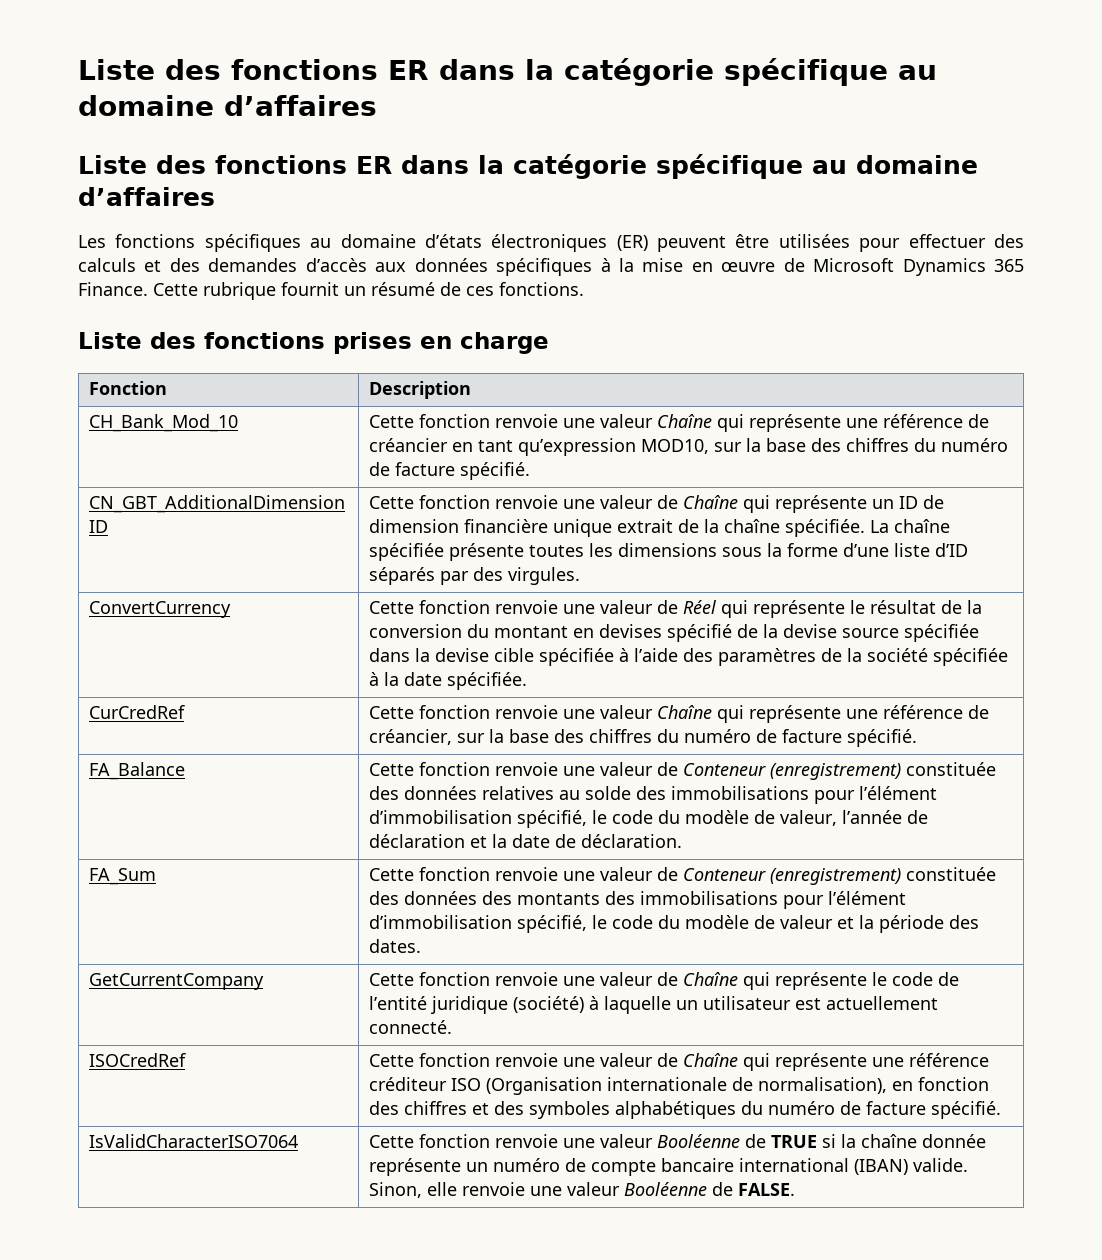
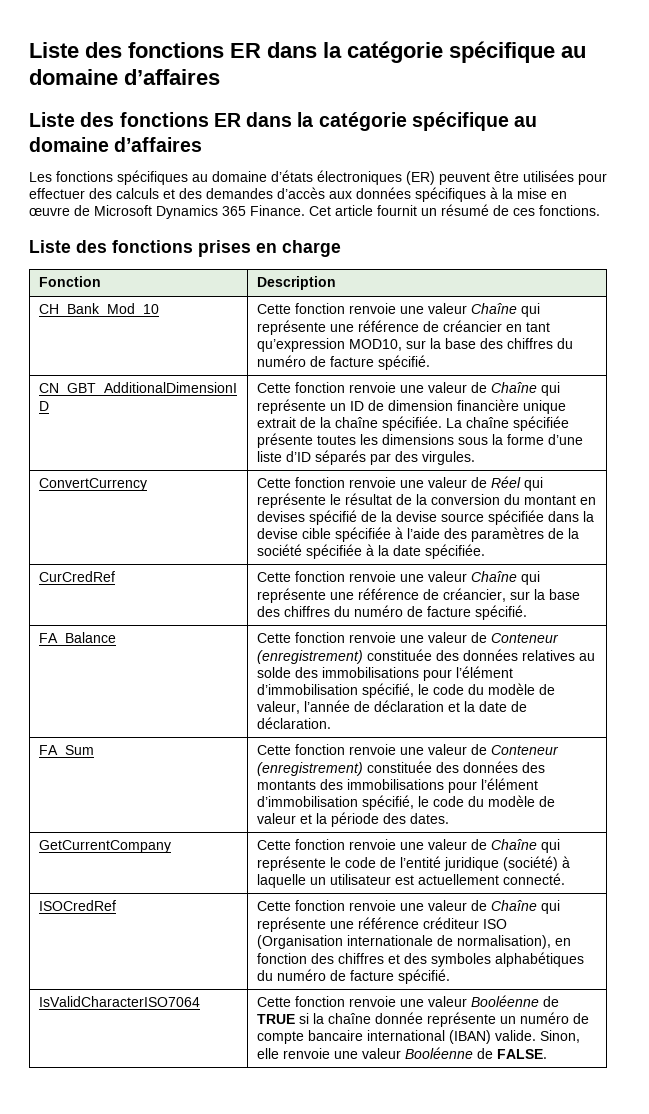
[153,282,276,300] Cette rubrique -> [309,205,373,216] Cet article

